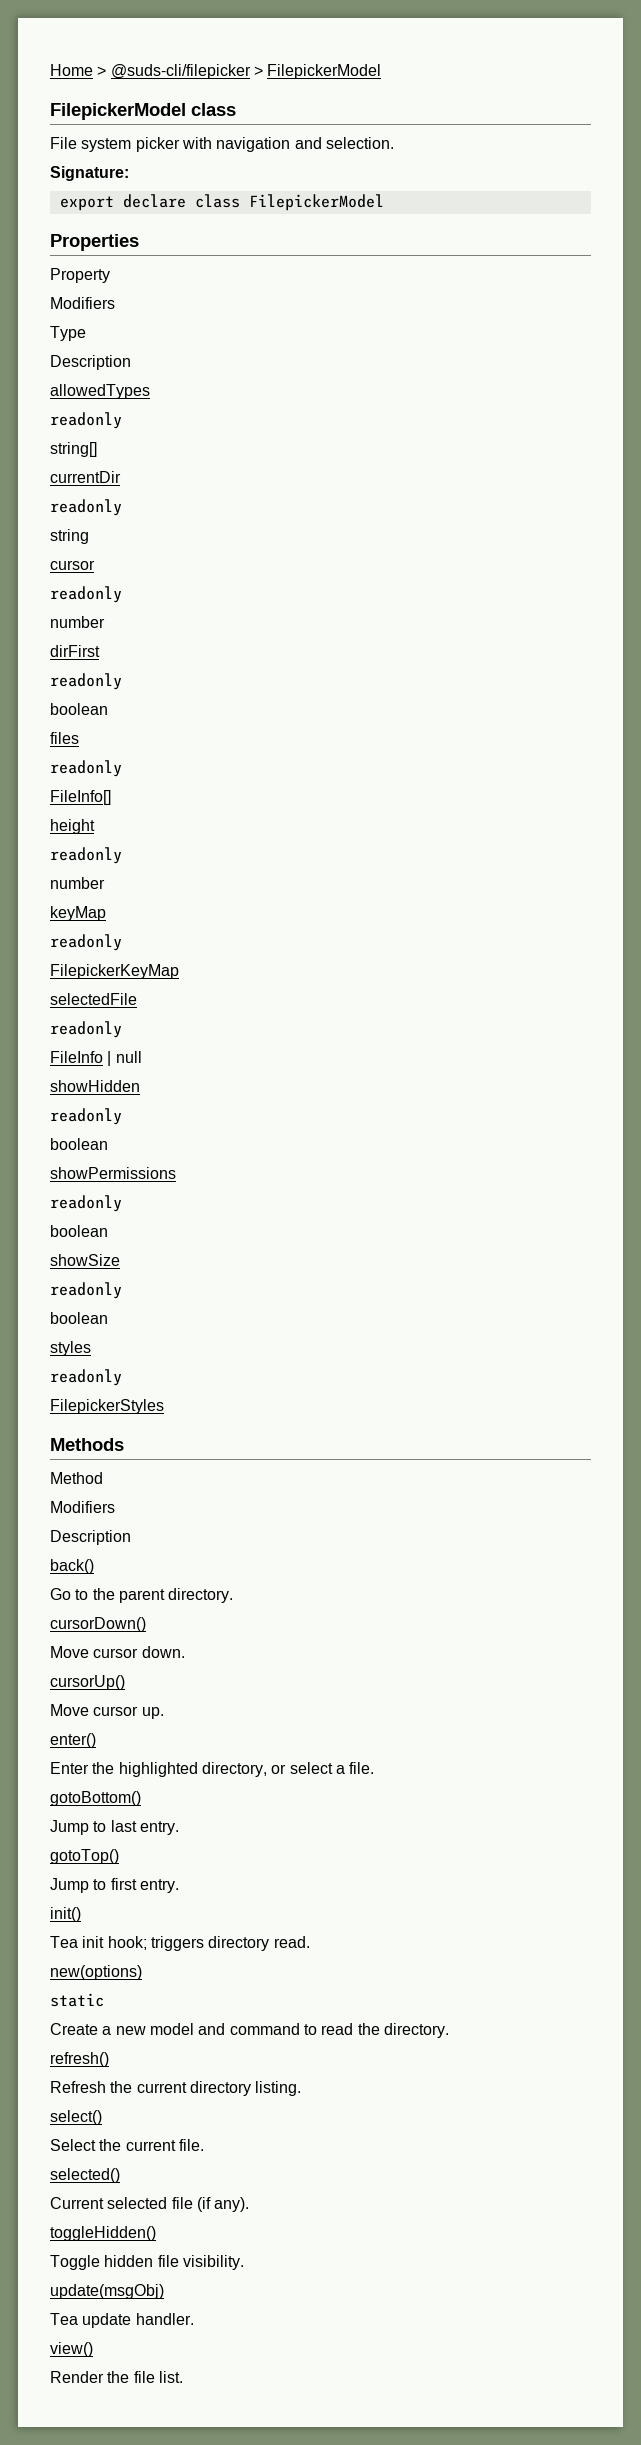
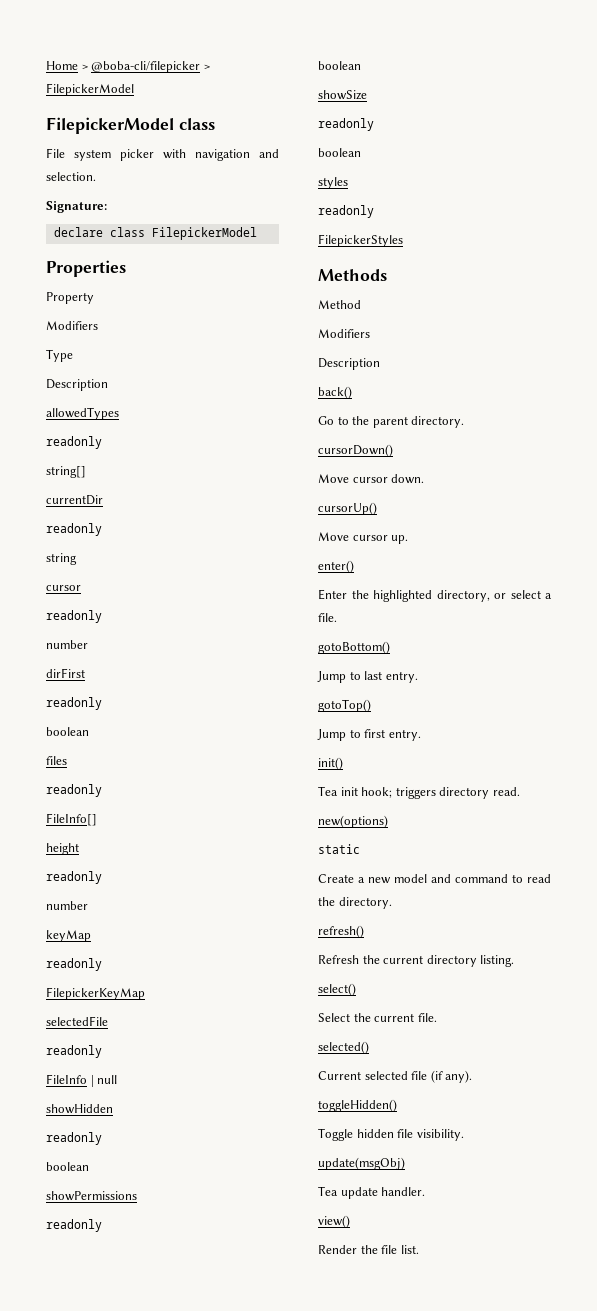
[110,64,251,79] @suds-cli/filepicker -> [91,61,201,73] @boba-cli/filepicker
[59,196,114,211] export -> (107, 207) none

